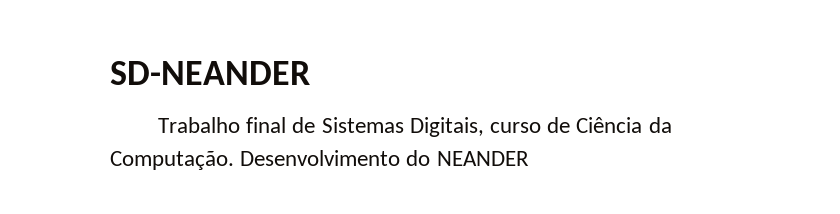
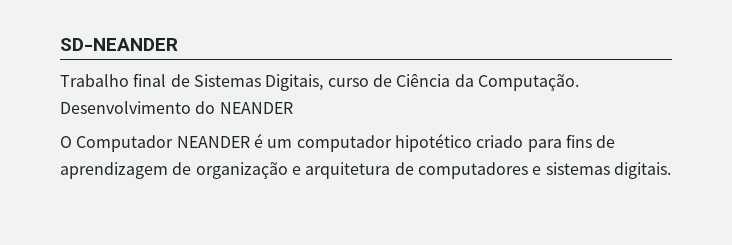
(529, 158) none -> [60,133,616,152] [60,162,671,179] // O Computador NEANDER é um computador hipotético criado para fins de aprendizagem de organização e arquitetura de computadores e sistemas digitais.

